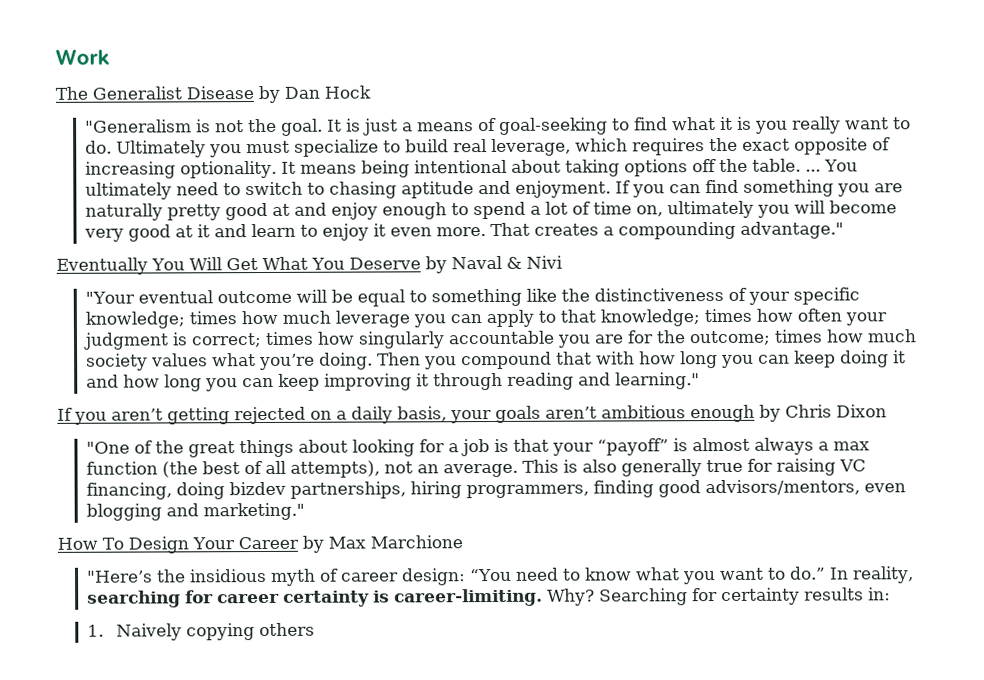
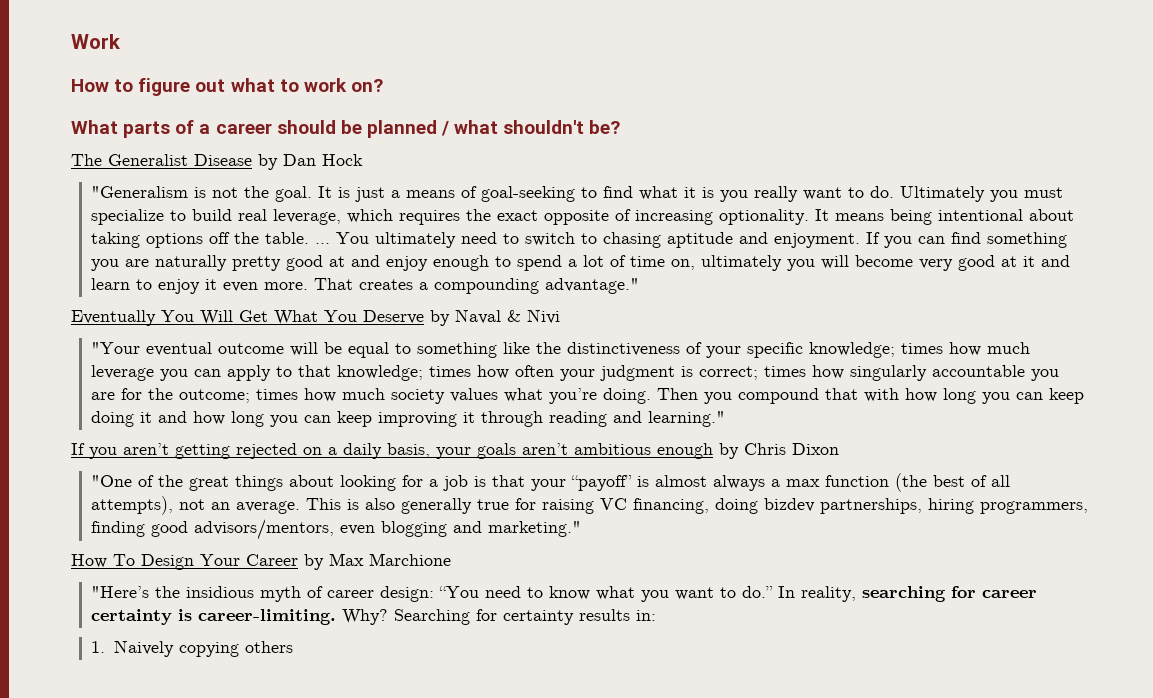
(110, 57) none -> [71,78,383,96] [71,120,621,138] // How to figure out what to work on? // What parts of a career should be planned / what shouldn't be?

